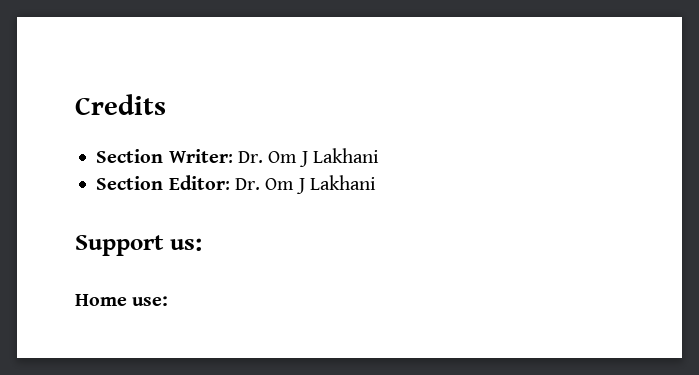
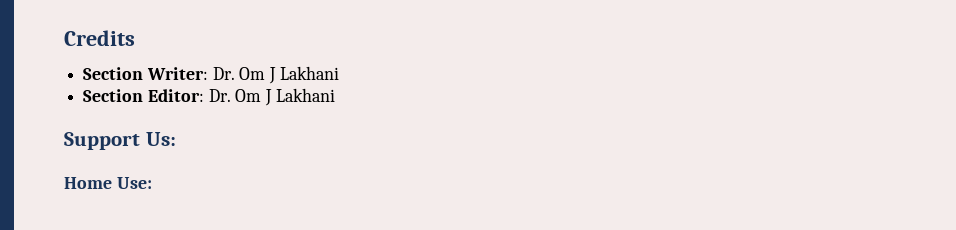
[169,238,202,251] us: -> [145,132,176,146] Us:
[132,296,169,306] use: -> [116,177,152,189] Use:

